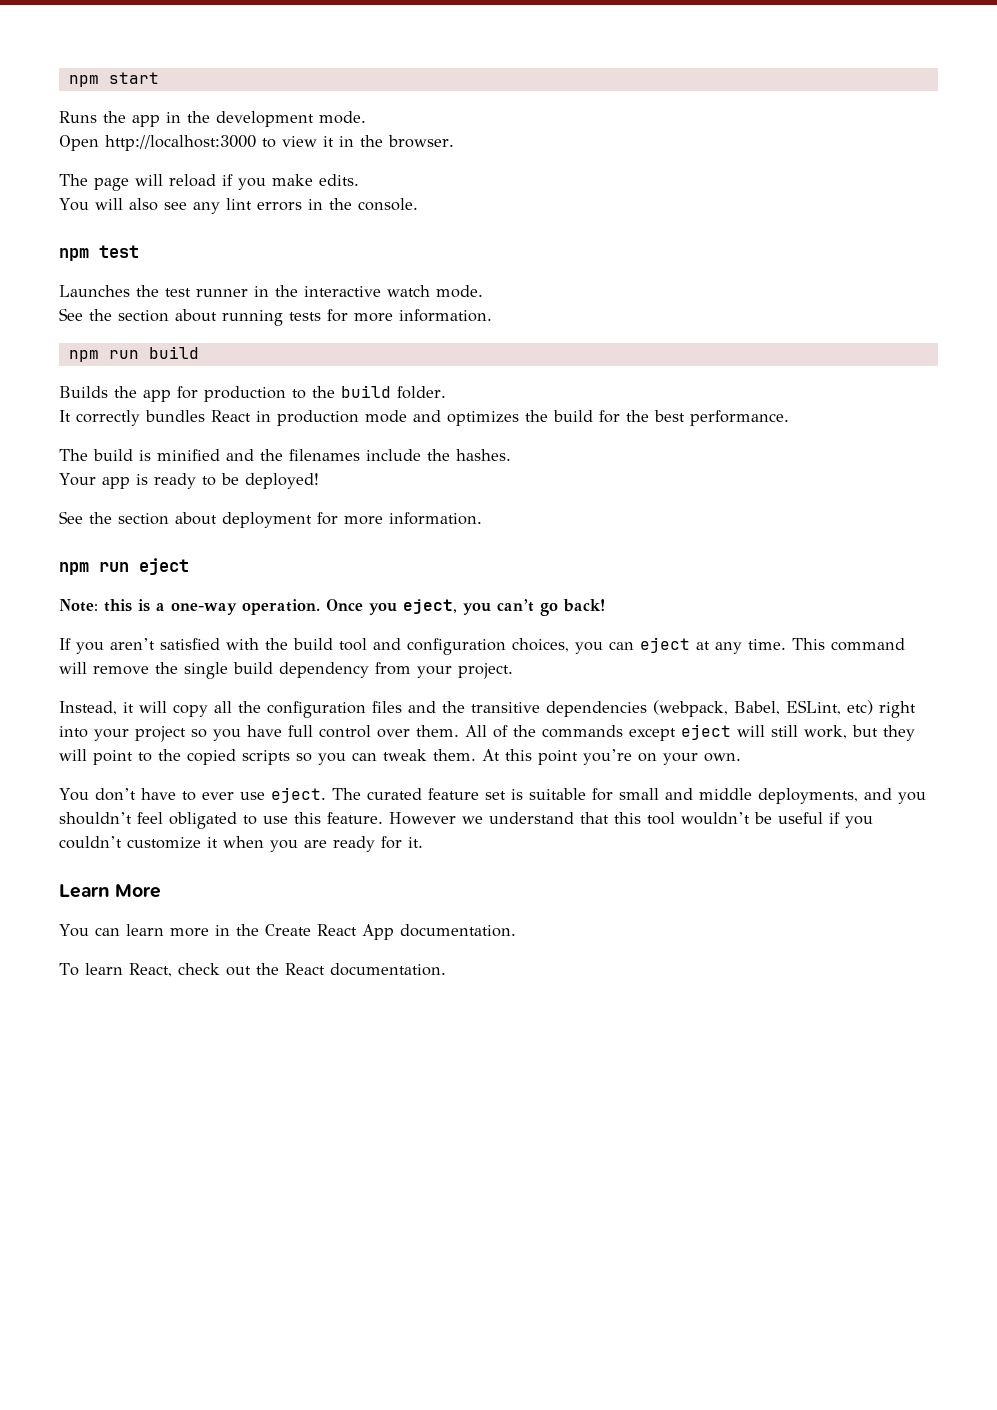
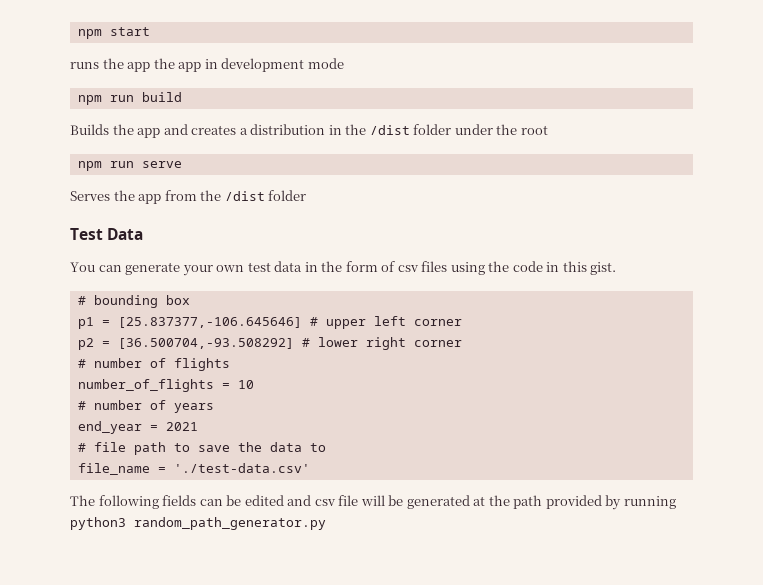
[59,111,366,127] [59,135,454,151] [59,174,359,191] [59,198,418,214] [59,245,139,261] [59,285,483,298] [59,308,492,326] Runs the app in the development mode. // Open http://localhost:3000 to view it in the browser. // The page will reload if you make edits. // You will also see any lint errors in the console. // npm test // Launches the test runner in the interactive watch mode. // See the section about running tests for more information. -> [70,58,344,72] runs the app the app in development mode
[177,385,446,402] [59,410,789,426] [59,449,511,461] [59,473,319,489] [59,511,482,528] [59,558,189,575] [59,599,605,616] [59,637,905,655] [59,662,513,679] [59,700,916,718] [59,724,915,742] [59,749,741,765] [59,787,926,804] [59,812,873,829] [59,836,423,852] [59,884,162,898] [59,924,516,940] [59,963,446,977] for production to the build folder. // It correctly bundles React in production mode and optimizes the build for the best performance. // The build is minified and the filenames include the hashes. // Your app is ready to be deployed! // See the section about deployment for more information. // npm run eject // Note: this is a one-way operation. Once you eject, you can’t go back! // If you aren’t satisfied with the build tool and configuration choices, you can eject at any time. This command will remove the single build dependency from your project. // Instead, it will copy all the configuration files and the transitive dependencies (webpack, Babel, ESLint, etc) right into your project so you have full control over them. All of the commands except eject will still work, but they will point to the copied scripts so you can tweak them. At this point you’re on your own. // You don’t have to ever use eject. The curated feature set is suitable for small and middle deployments, and you shouldn’t feel obligated to use this feature. However we understand that this tool wouldn’t be useful if you couldn’t customize it when you are ready for it. // Learn More // You can learn more in the Create React App documentation. // To learn React, check out the React documentation. -> [163,124,548,135] [77,161,182,171] [70,190,307,204] [70,228,144,240] [70,261,617,276] [77,295,190,308] [77,316,462,329] [77,337,462,350] [77,358,230,371] [77,379,254,392] [77,400,214,413] [77,421,198,434] [77,442,326,455] [77,463,310,475] [70,495,676,510] [70,517,326,530] and creates a distribution in the /dist folder under the root // npm run serve // Serves the app from the /dist folder // Test Data // You can generate your own test data in the form of csv files using the code in this gist. // # bounding box // p1 = [25.837377,-106.645646] # upper left corner // p2 = [36.500704,-93.508292] # lower right corner // # number of flights // number_of_flights = 10 // # number of years // end_year = 2021 // # file path to save the data to // file_name = './test-data.csv' // The following fields can be edited and csv file will be generated at the path provided by running python3 random_path_generator.py

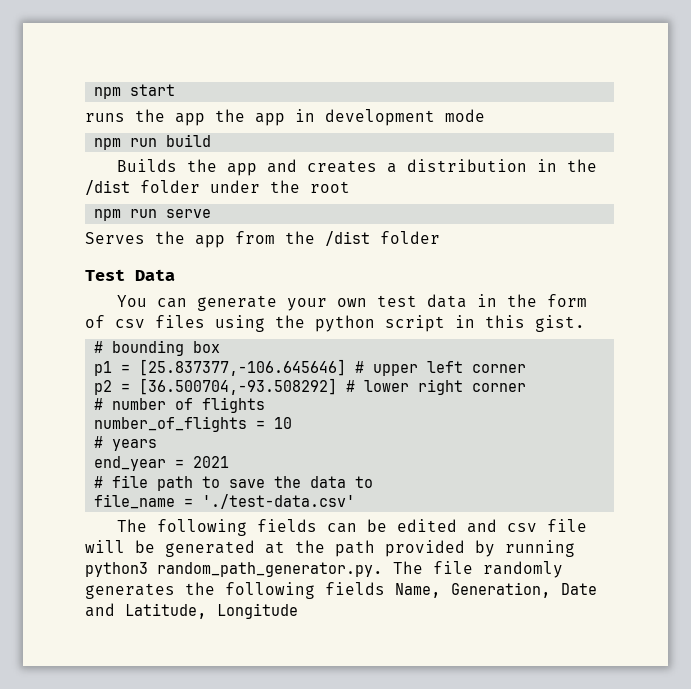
[512,261,543,272] code -> [315,315,445,332] python script
[93,400,166,410] number of -> (104, 442) none
[134,517,326,530] random_path_generator.py -> [157,561,563,578] [85,582,597,599] [85,603,298,619] random_path_generator.py. The file randomly generates the following fields Name, Generation, Date and Latitude, Longitude

